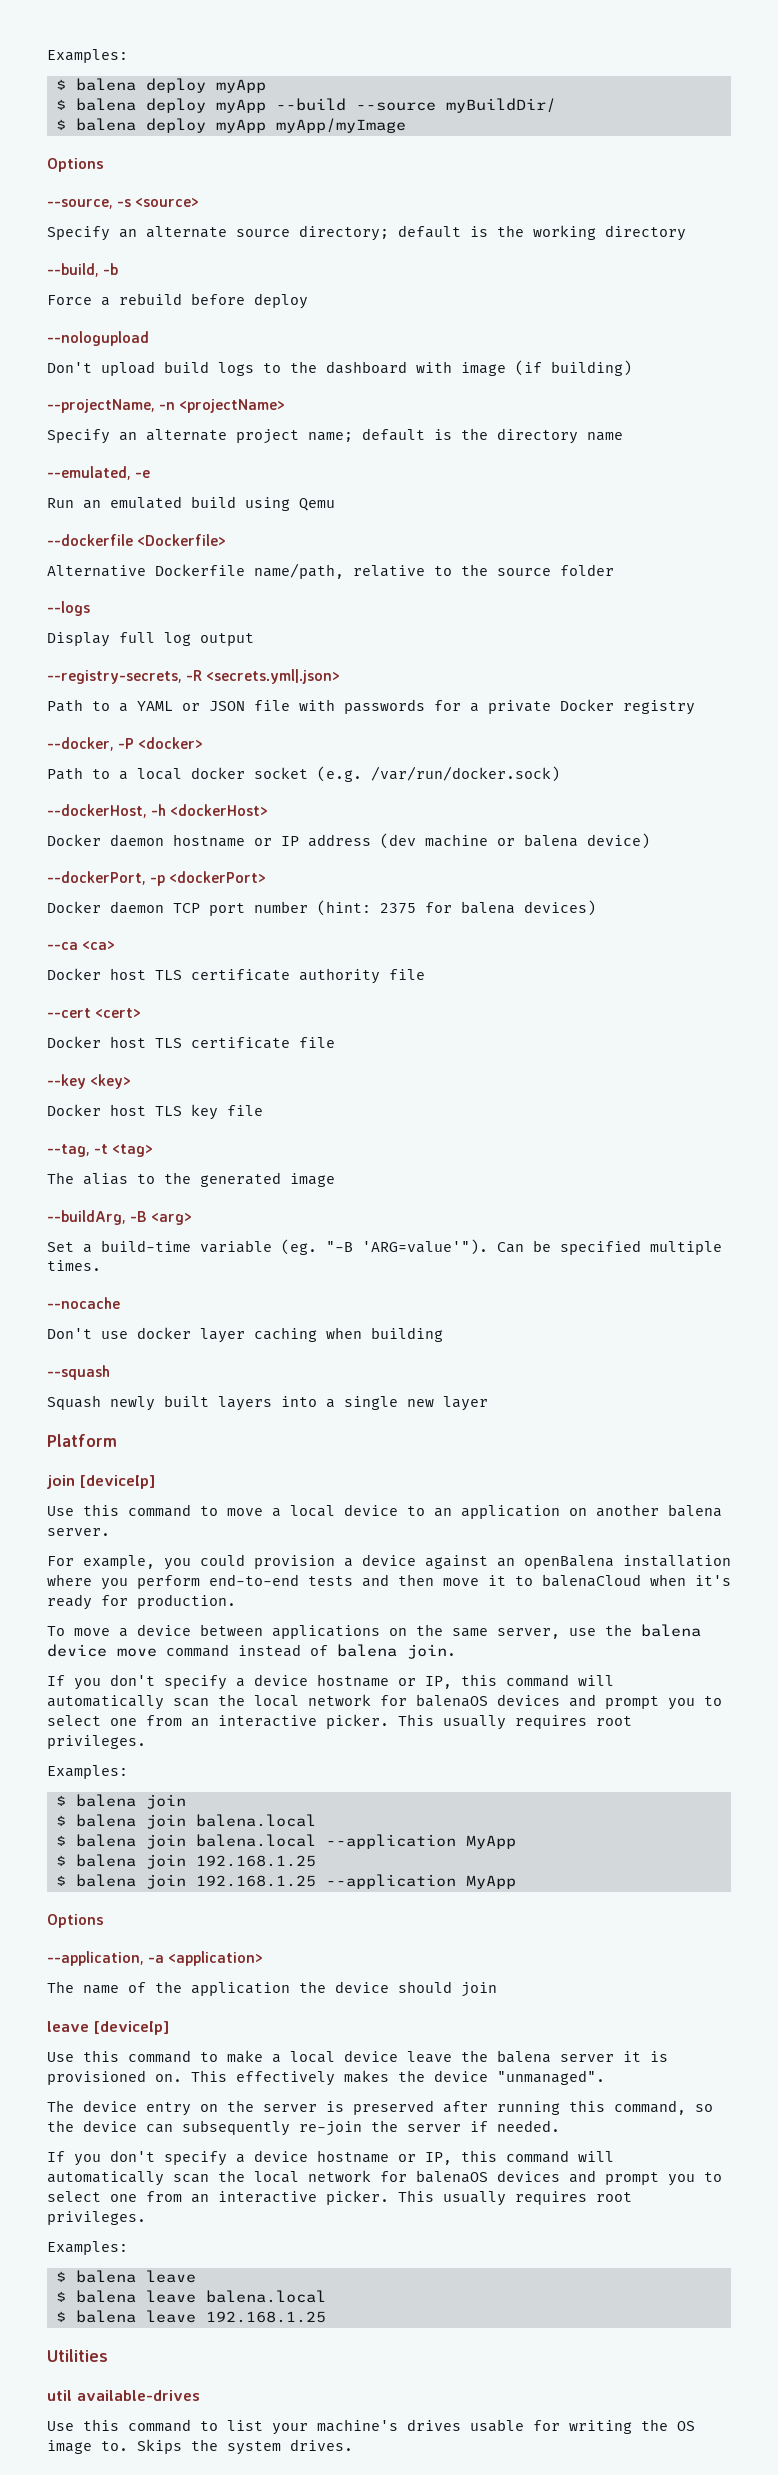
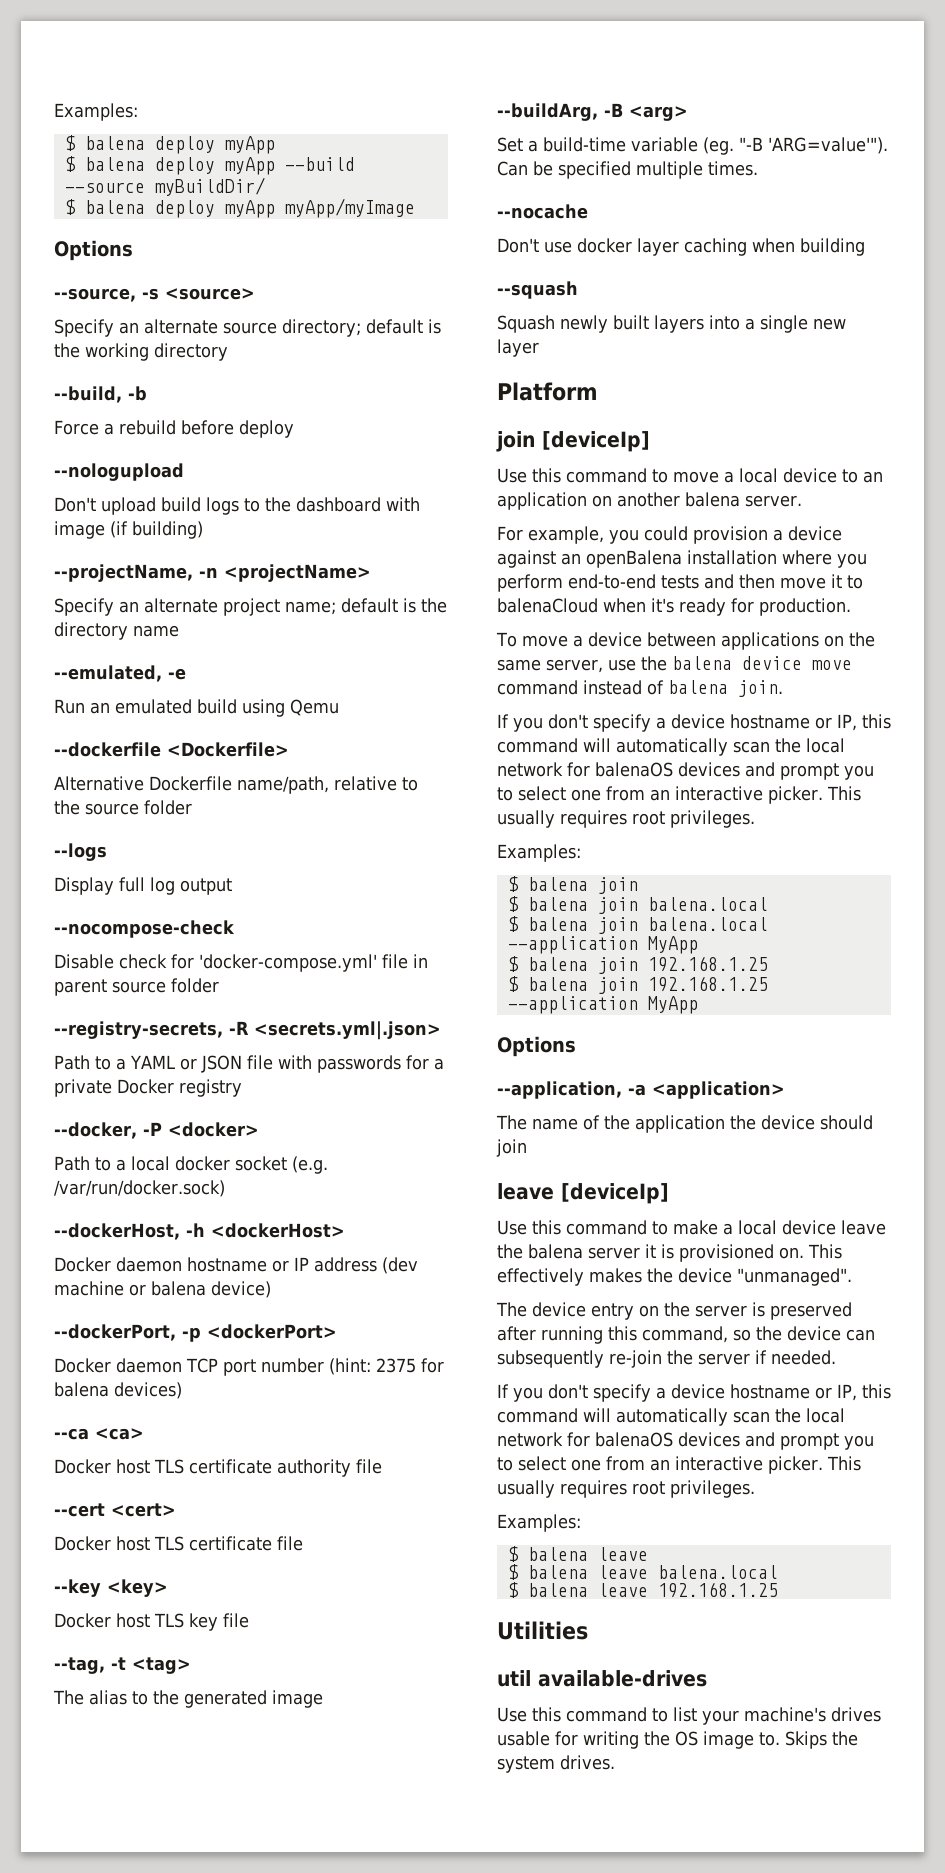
(254, 639) none -> [54,920,235,938] [54,954,428,972] [54,978,219,996] // --nocompose-check // Disable check for 'docker-compose.yml' file in parent source folder

